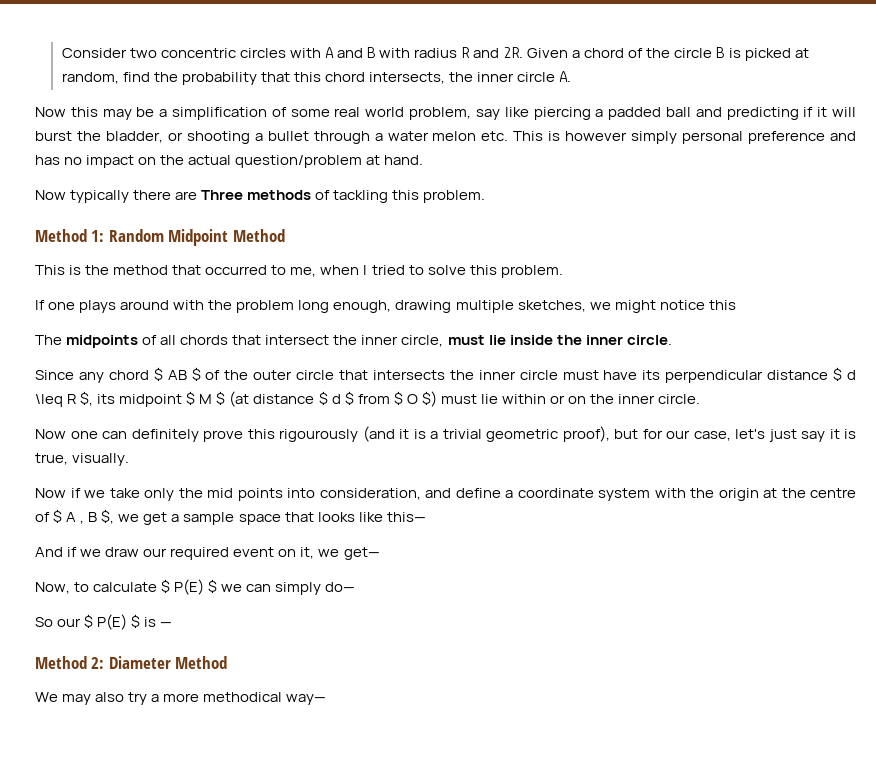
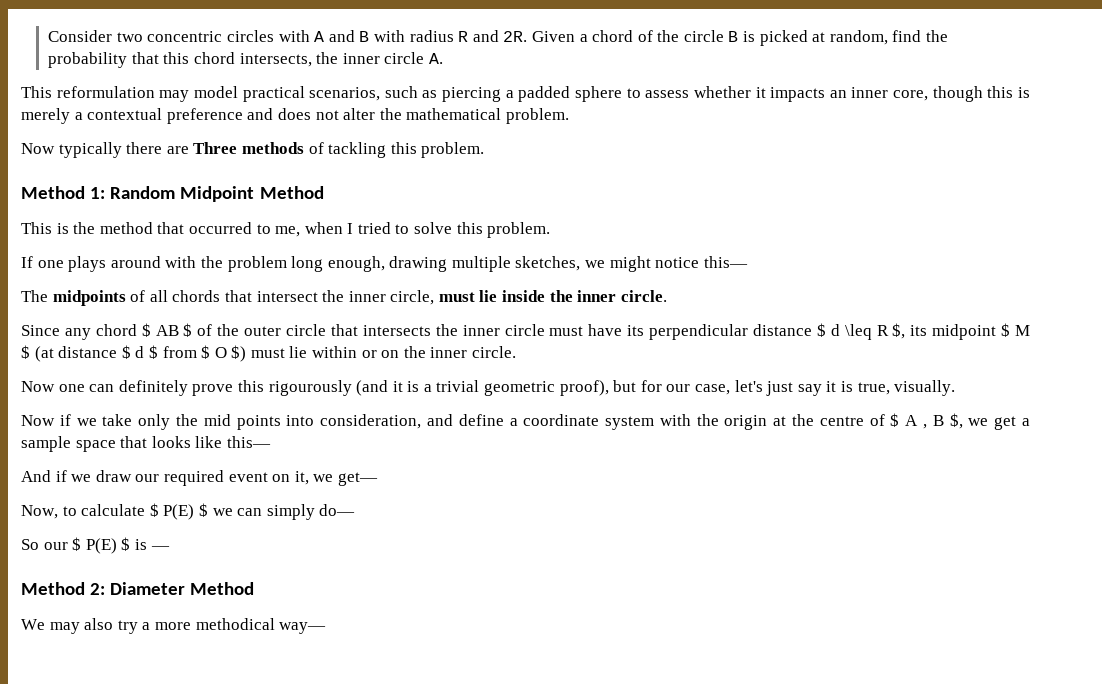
[35,107,857,120] [35,131,857,144] [35,155,424,168] Now this may be a simplification of some real world problem, say like piercing a padded ball and predicting if it will burst the bladder, or shooting a bullet through a water melon etc. This is however simply personal preference and has no impact on the actual question/problem at hand. -> [21,86,1030,102] [21,108,569,124] This reformulation may model practical scenarios, such as piercing a padded sphere to assess whether it impacts an inner core, though this is merely a contextual preference and does not alter the mathematical problem.
[708,300,736,310] this -> [703,256,748,268] this—

